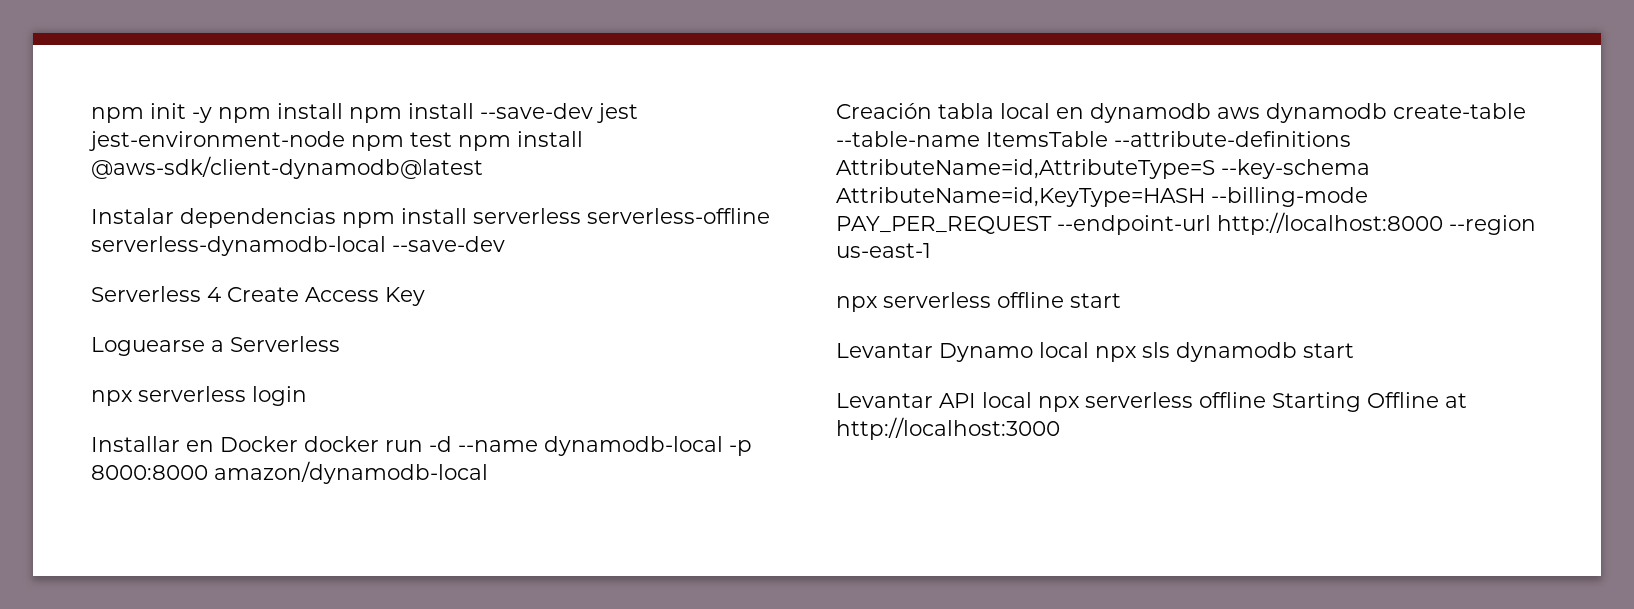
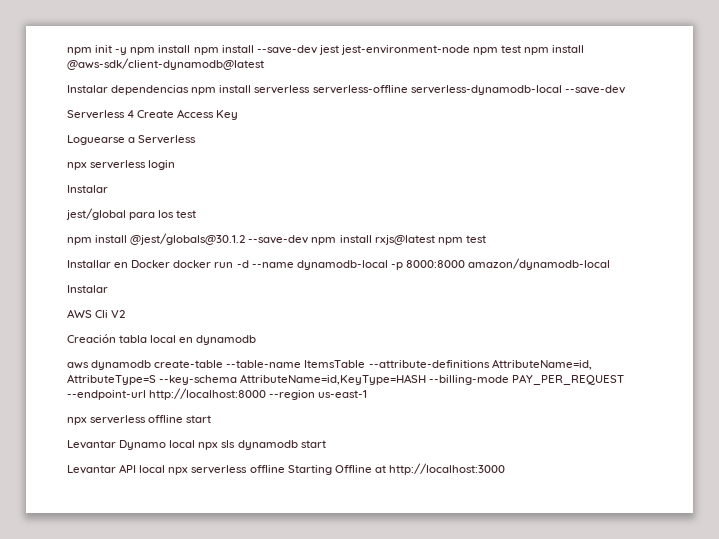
(307, 396) none -> [67,185,108,193] [66,208,197,220] [67,233,486,245] // Instalar // jest/global para los test // npm install @jest/globals@30.1.2 --save-dev npm install rxjs@latest npm test
(488, 472) none -> [67,285,108,293] [67,309,126,318] // Instalar // AWS Cli V2
(1211, 113) none -> (257, 340) //
[836,159,1215,179] AttributeName=id,AttributeType=S -> [491,359,592,370] [67,374,156,385] AttributeName=id, AttributeType=S

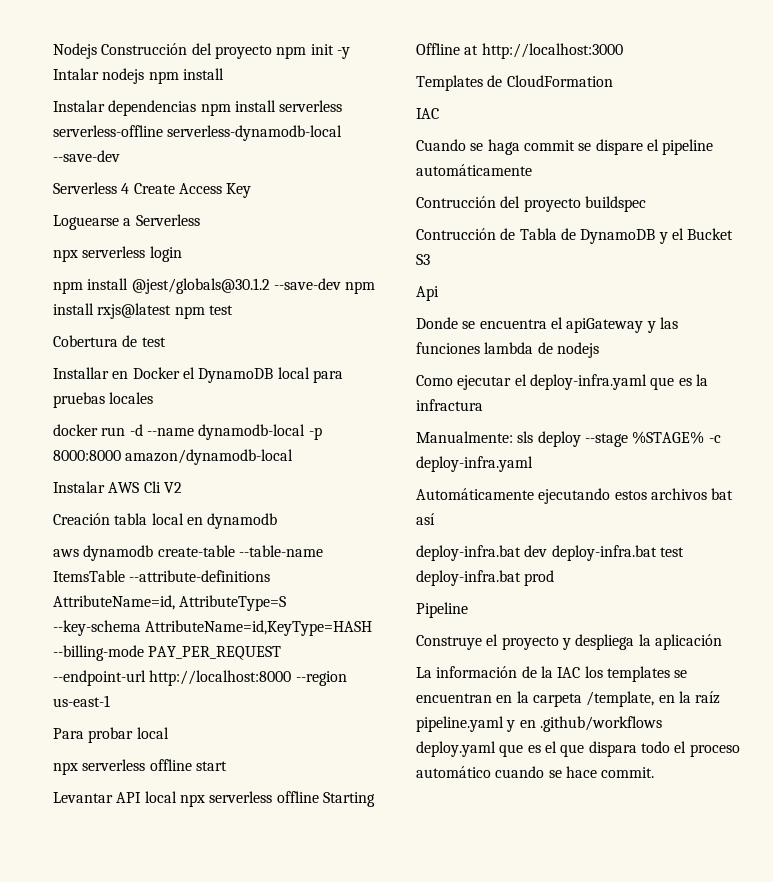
(67, 51) none -> [53,43,272,59] Nodejs Construcción del proyecto
[130,45,585,55] [67,58,264,70] npm install npm install --save-dev jest jest-environment-node npm test npm install @aws-sdk/client-dynamodb@latest -> [53,68,224,84] Intalar nodejs npm install
[67,185,108,193] [66,208,197,220] // Instalar // jest/global para los test -> (182, 254) none
(486, 239) none -> [53,335,166,347] // Cobertura de test
(171, 264) none -> [182,367,343,383] [53,392,154,408] el DynamoDB local para pruebas locales //
(108, 289) // -> (105, 487) none
(368, 394) none -> [53,727,169,743] // Para probar local
[67,440,326,450] // Levantar Dynamo local npx sls dynamodb start -> (227, 766) none
(505, 469) none -> [416,75,613,91] [416,108,439,119] [416,139,714,155] [416,164,532,176] [416,196,646,212] [416,228,734,244] [416,254,430,265] [416,286,439,301] [416,317,678,333] [416,342,599,358] [416,374,708,390] [416,399,483,411] [416,431,721,447] [416,456,533,472] [416,488,734,504] [416,513,435,525] [416,545,684,561] [416,570,555,586] [416,602,468,618] [416,634,722,650] [416,666,688,682] [416,691,721,707] [416,716,662,732] [416,741,740,757] [416,766,655,778] // Templates de CloudFormation // IAC // Cuando se haga commit se dispare el pipeline automáticamente // Contrucción del proyecto buildspec // Contrucción de Tabla de DynamoDB y el Bucket S3 // Api // Donde se encuentra el apiGateway y las funciones lambda de nodejs // Como ejecutar el deploy-infra.yaml que es la infractura // Manualmente: sls deploy --stage %STAGE% -c deploy-infra.yaml // Automáticamente ejecutando estos archivos bat así // deploy-infra.bat dev deploy-infra.bat test deploy-infra.bat prod // Pipeline // Construye el proyecto y despliega la aplicación // La información de la IAC los templates se encuentran en la carpeta /template, en la raíz pipeline.yaml y en .github/workflows deploy.yaml que es el que dispara todo el proceso automático cuando se hace commit.

